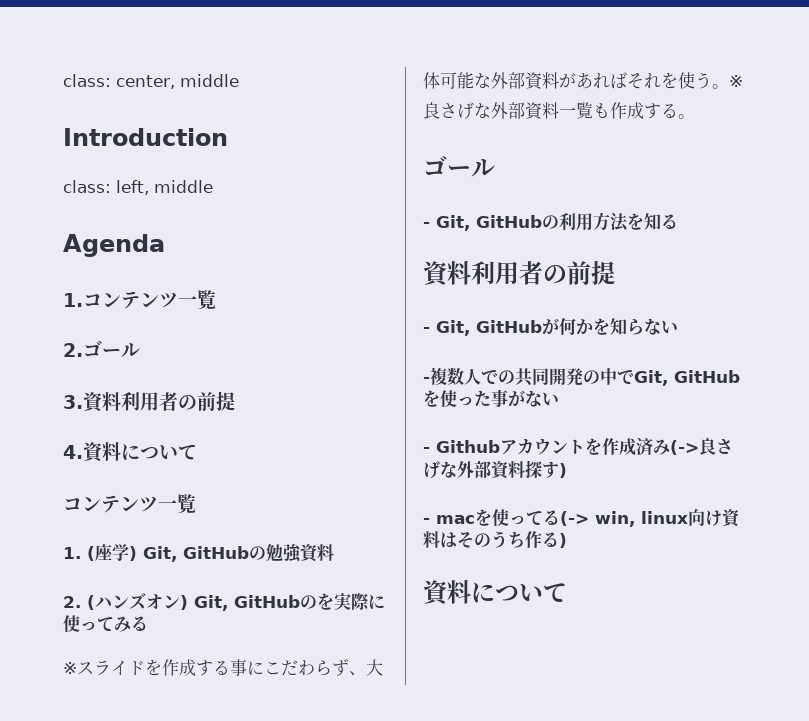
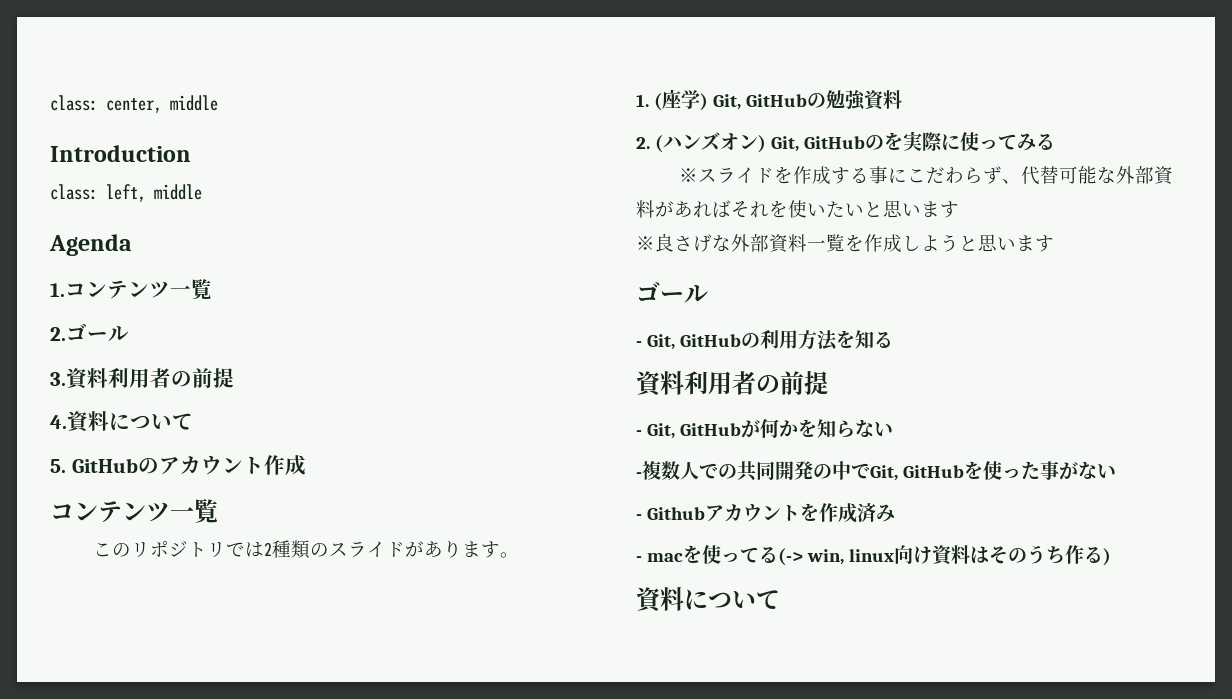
[63,493,196,514] コンテンツ一覧 -> [50,455,306,475] [50,499,218,523] [93,540,520,559] 5. GitHubのアカウント作成 // コンテンツ一覧 // このリポジトリでは2種類のスライドがあります。
[366,659,383,676] [423,72,440,89] 大体 -> [1021,166,1060,185] 代替
[695,72,729,89] う。 -> [807,200,959,218] いたいと思います //
[593,102,695,119] も作成する。 -> [845,234,1054,253] を作成しようと思います
[670,438,733,455] [423,460,567,479] (->良さげな外部資料探す) -> (896, 513) none

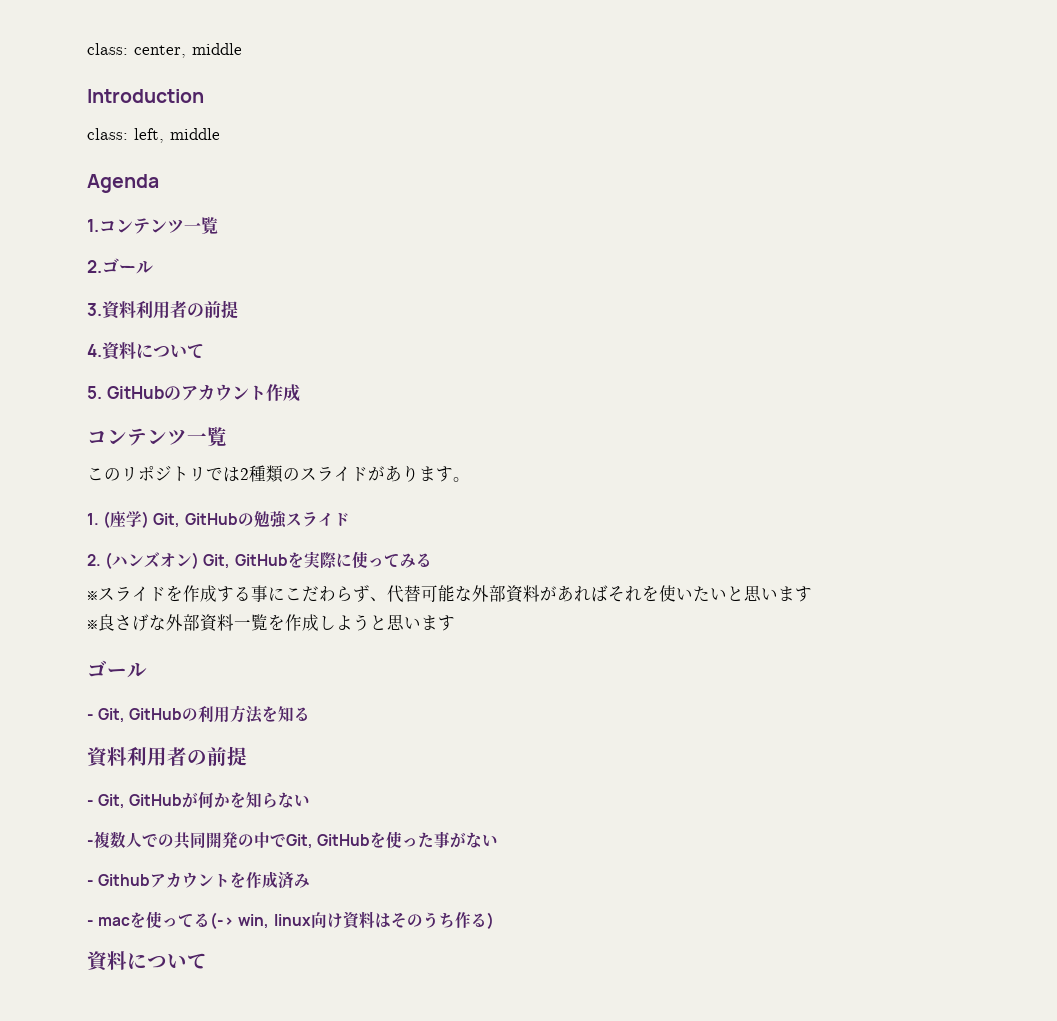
[864,90,903,111] 資料 -> [285,512,350,527] スライド
[865,135,885,150] の -> (288, 560) none

